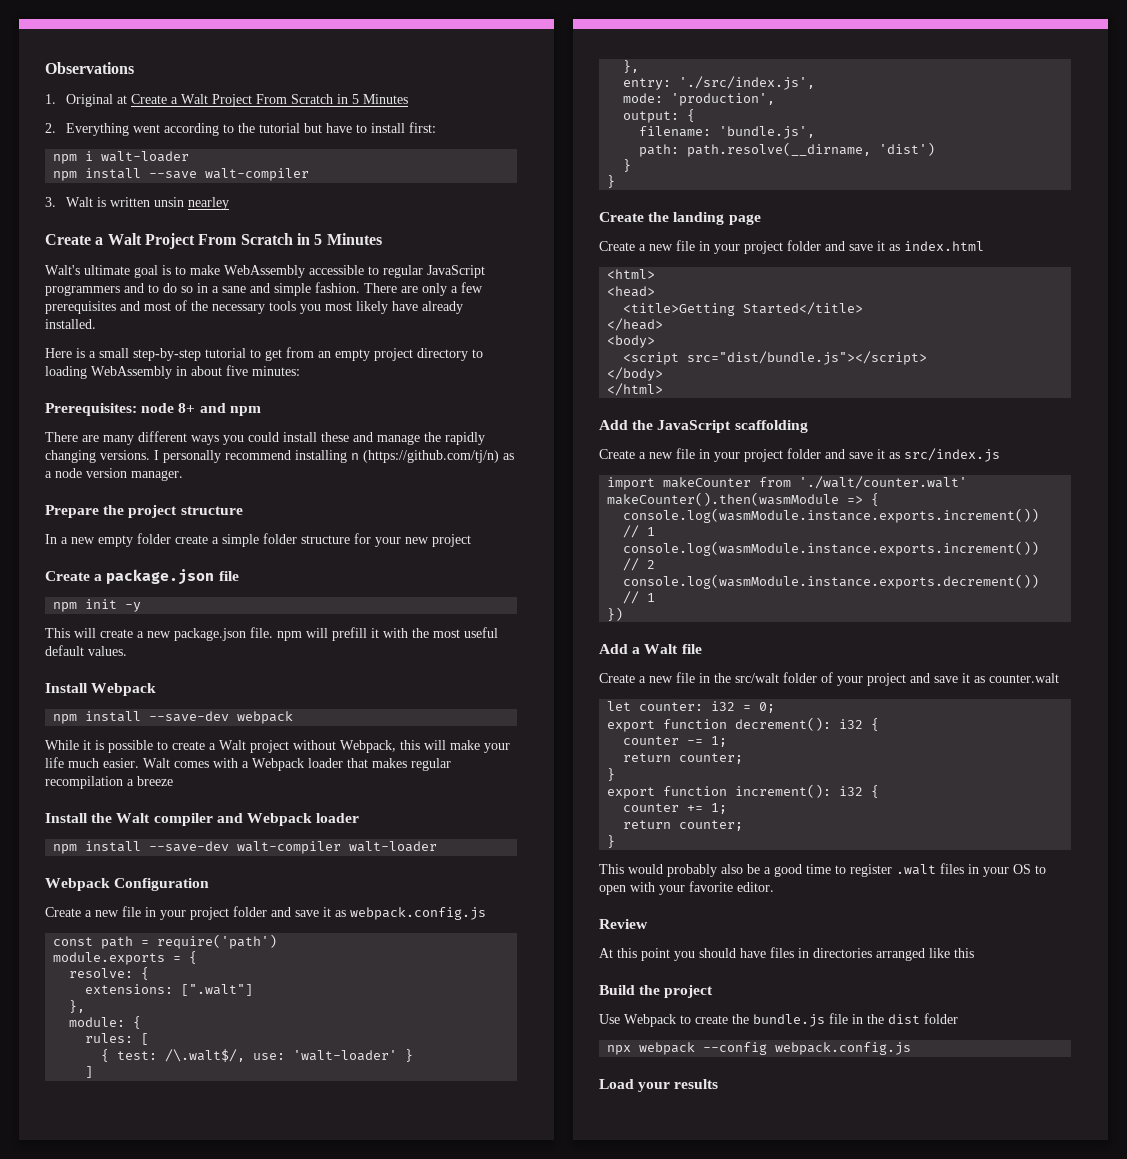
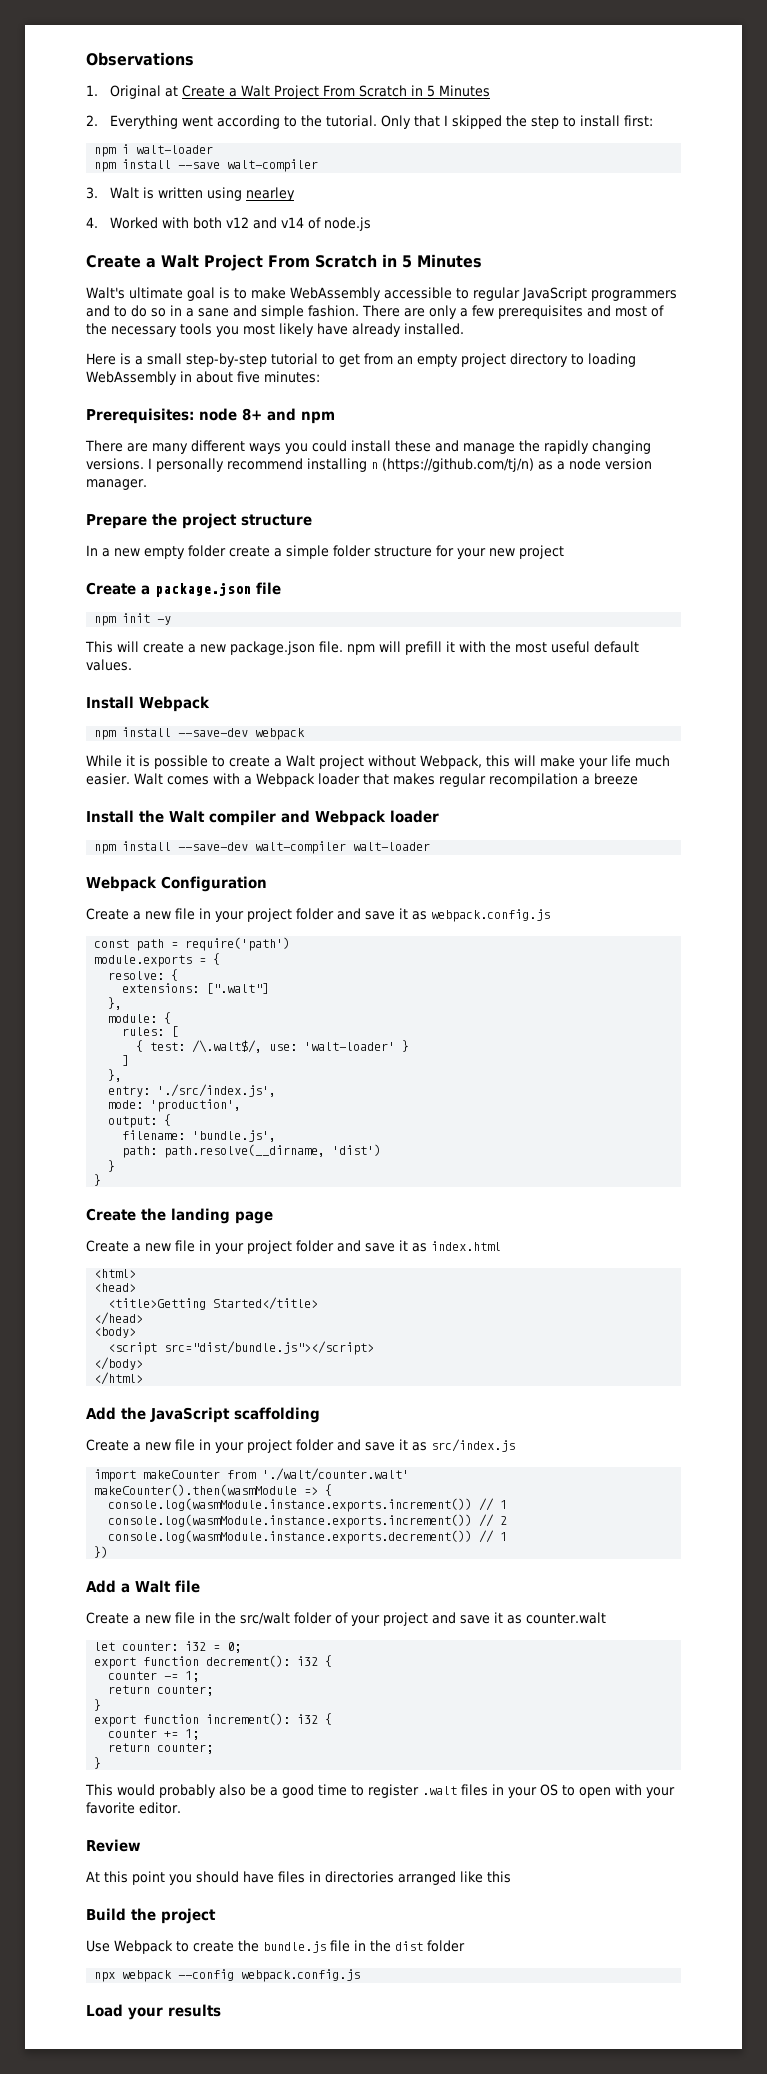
[259,123,353,133] tutorial but have -> [325,115,559,129] tutorial. Only that I skipped the step
[154,197,185,207] unsin -> [206,187,242,201] using
(230, 203) none -> [86,217,371,231] // 4. Worked with both v12 and v14 of node.js

